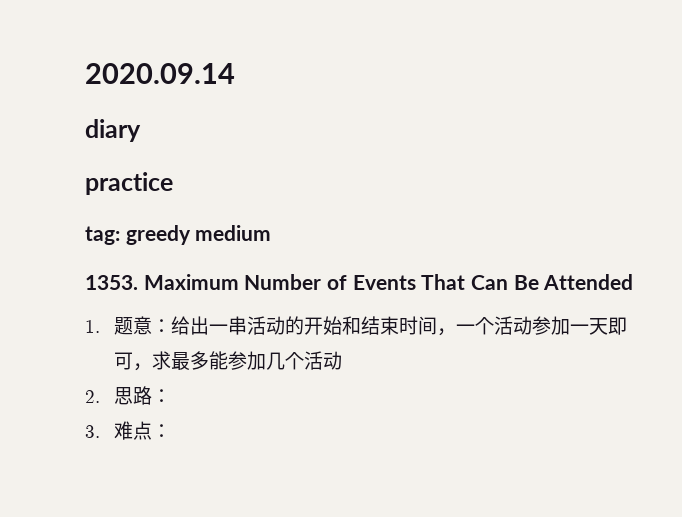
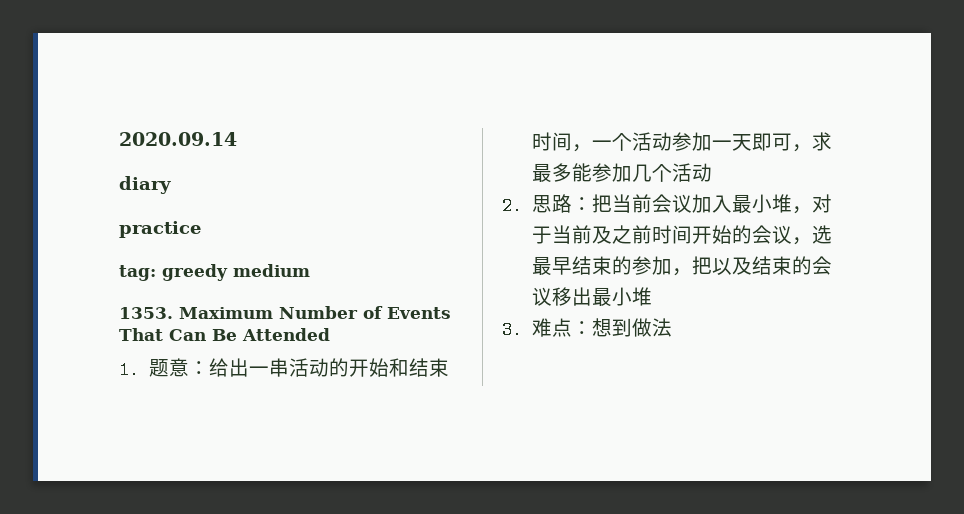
(171, 396) none -> [591,194,832,214] [531,225,832,245] [531,256,832,276] [531,287,652,306] 把当前会议加入最小堆，对于当前及之前时间开始的会议，选最早结束的参加，把以及结束的会议移出最小堆
(171, 431) none -> [591,318,672,337] 想到做法

